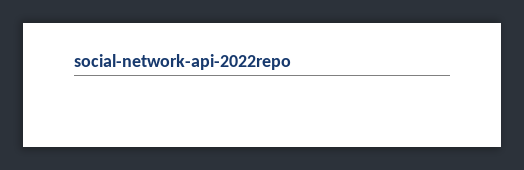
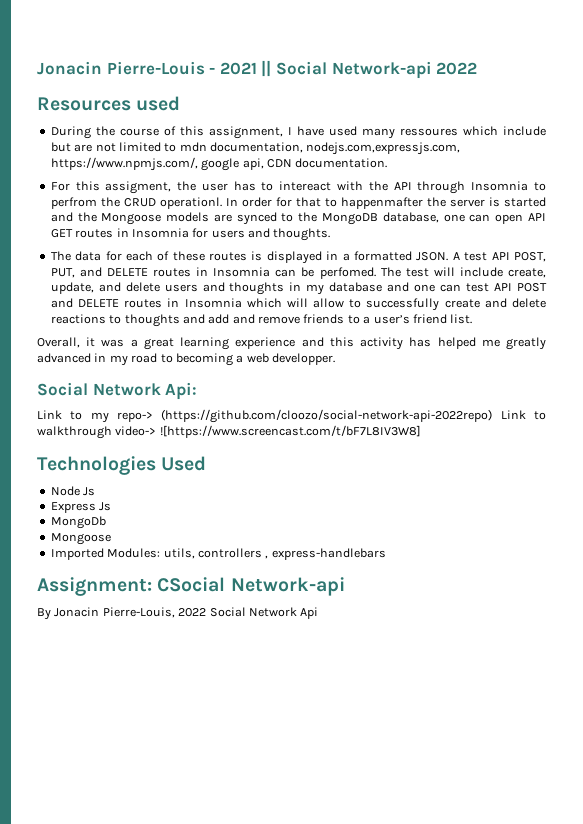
[74,54,291,70] social-network-api-2022repo -> [37,60,478,79] [37,96,181,111] [50,126,546,139] [50,142,461,155] [50,157,388,171] [50,181,547,194] [50,197,546,209] [50,212,547,225] [50,228,331,241] [50,251,546,264] [50,267,547,279] [50,282,547,295] [50,298,546,311] [50,314,473,327] [37,337,546,350] [37,353,335,366] [37,382,198,400] [37,409,546,423] [37,425,421,439] [37,456,207,475] [50,486,96,496] [50,502,112,513] [50,516,106,529] [50,533,111,545] [50,548,386,560] [37,577,345,596] [37,607,319,620] Jonacin Pierre-Louis - 2021 || Social Network-api 2022 // Resources used // During the course of this assignment, I have used many ressoures which include but are not limited to mdn documentation, nodejs.com,expressjs.com, https://www.npmjs.com/, google api, CDN documentation. // For this assigment, the user has to intereact with the API through Insomnia to perfrom the CRUD operationl. In order for that to happenmafter the server is started and the Mongoose models are synced to the MongoDB database, one can open API GET routes in Insomnia for users and thoughts. // The data for each of these routes is displayed in a formatted JSON. A test API POST, PUT, and DELETE routes in Insomnia can be perfomed. The test will include create, update, and delete users and thoughts in my database and one can test API POST and DELETE routes in Insomnia which will allow to successfully create and delete reactions to thoughts and add and remove friends to a user’s friend list. // Overall, it was a great learning experience and this activity has helped me greatly advanced in my road to becoming a web developper. // Social Network Api: // Link to my repo-> (https://github.com/cloozo/social-network-api-2022repo) Link to walkthrough video-> ![https://www.screencast.com/t/bF7L8IV3W8] // Technologies Used // Node Js // Express Js // MongoDb // Mongoose // Imported Modules: utils, controllers , express-handlebars // Assignment: CSocial Network-api // By Jonacin Pierre-Louis, 2022 Social Network Api

